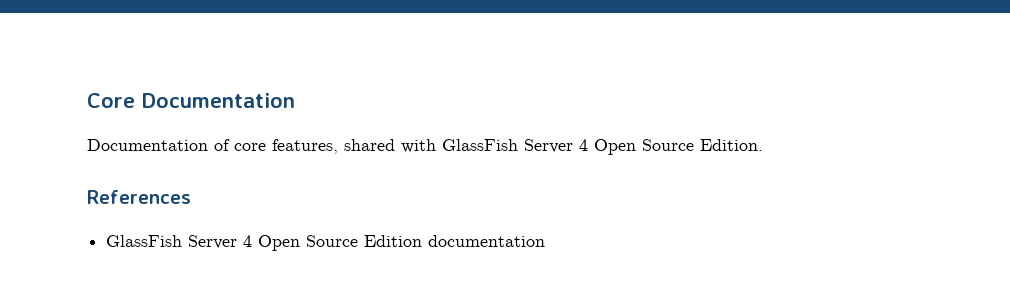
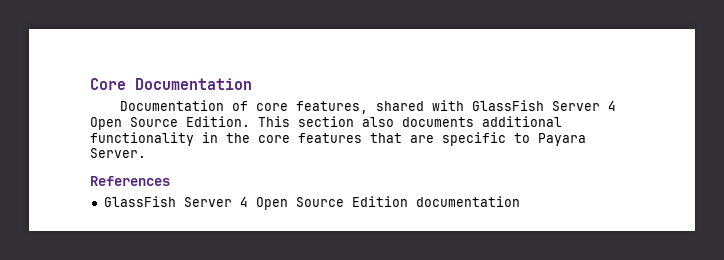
(763, 145) none -> [258,116,562,127] [90,132,586,146] [90,148,146,158] This section also documents additional functionality in the core features that are specific to Payara Server.

